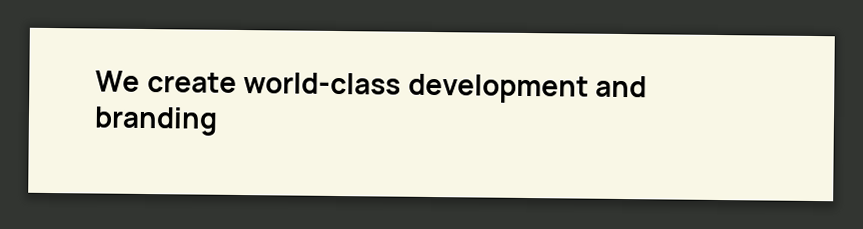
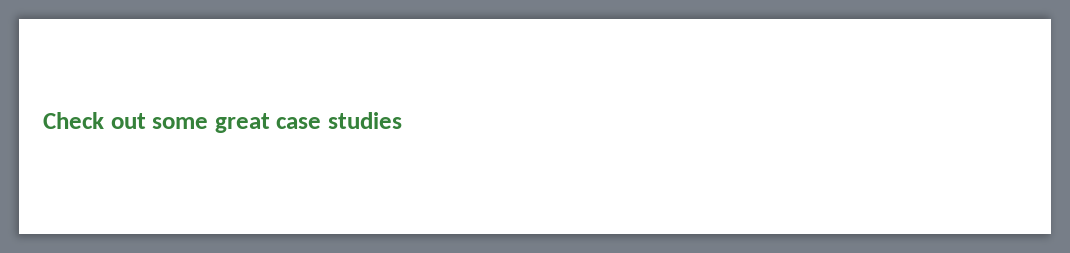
[95,70,648,104] [94,106,218,136] We create world-class development and branding -> [43,112,403,133] Check out some great case studies

